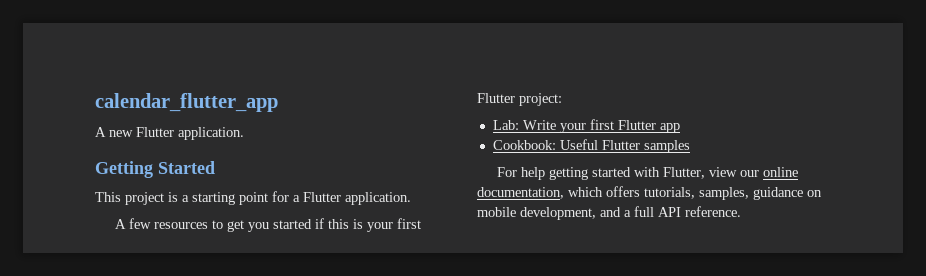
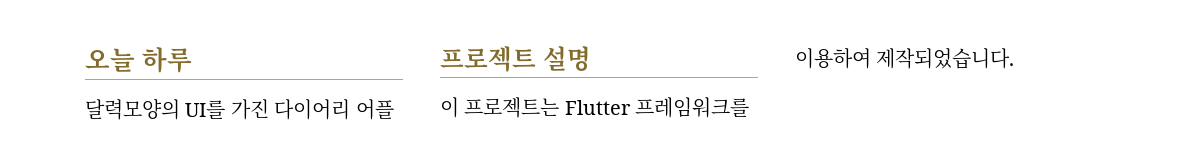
[95,93,278,112] [95,127,244,140] [95,161,215,178] [95,191,411,205] [114,218,421,232] [477,93,562,106] [492,119,680,133] [492,139,690,153] [496,167,798,180] [477,186,822,200] [477,206,741,220] calendar_flutter_app // A new Flutter application. // Getting Started // This project is a starting point for a Flutter application. // A few resources to get you started if this is your first Flutter project: // Lab: Write your first Flutter app // Cookbook: Useful Flutter samples // For help getting started with Flutter, view our online documentation, which offers tutorials, samples, guidance on mobile development, and a full API reference. -> [85,47,192,73] [85,99,394,120] [440,46,591,72] [440,97,750,118] [795,48,1015,69] 오늘 하루 // 달력모양의 UI를 가진 다이어리 어플 // 프로젝트 설명 // 이 프로젝트는 Flutter 프레임워크를 이용하여 제작되었습니다.

